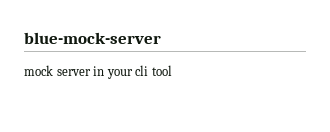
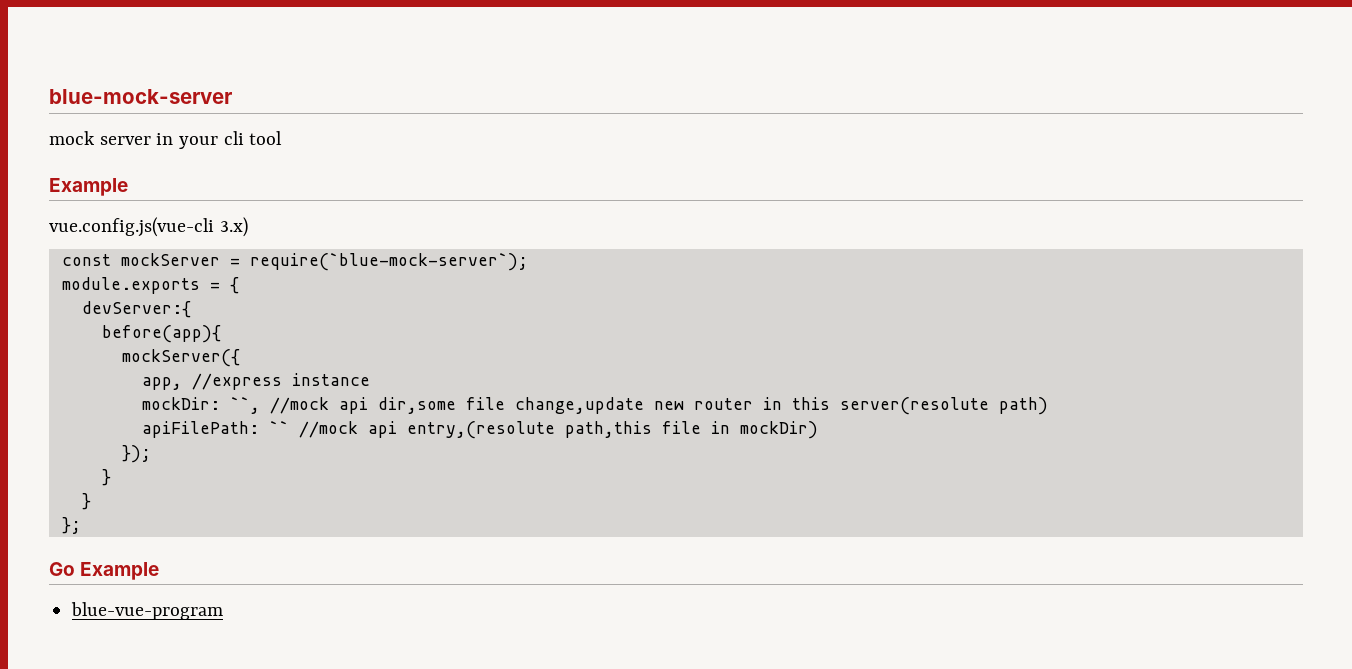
(172, 70) none -> [49,178,128,196] [49,217,248,237] [61,253,528,271] [61,277,239,294] [81,301,191,318] [101,325,221,343] [121,349,240,367] [141,373,370,390] [141,397,1048,415] [141,421,818,439] [121,445,151,463] [101,469,111,486] [81,493,91,510] [61,517,81,534] [49,562,160,580] [71,602,224,620] // Example // vue.config.js(vue-cli 3.x) // const mockServer = require(`blue-mock-server`); // module.exports = { // devServer:{ // before(app){ // mockServer({ // app, //express instance // mockDir: ``, //mock api dir,some file change,update new router in this server(resolute path) // apiFilePath: `` //mock api entry,(resolute path,this file in mockDir) // }); // } // } // }; // Go Example // blue-vue-program

